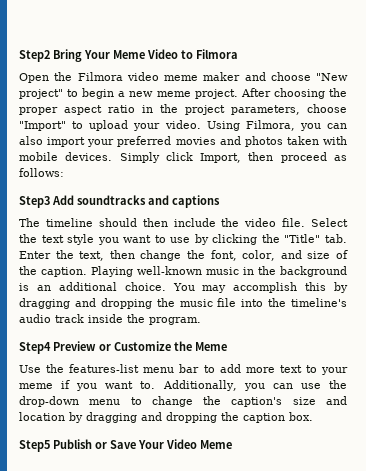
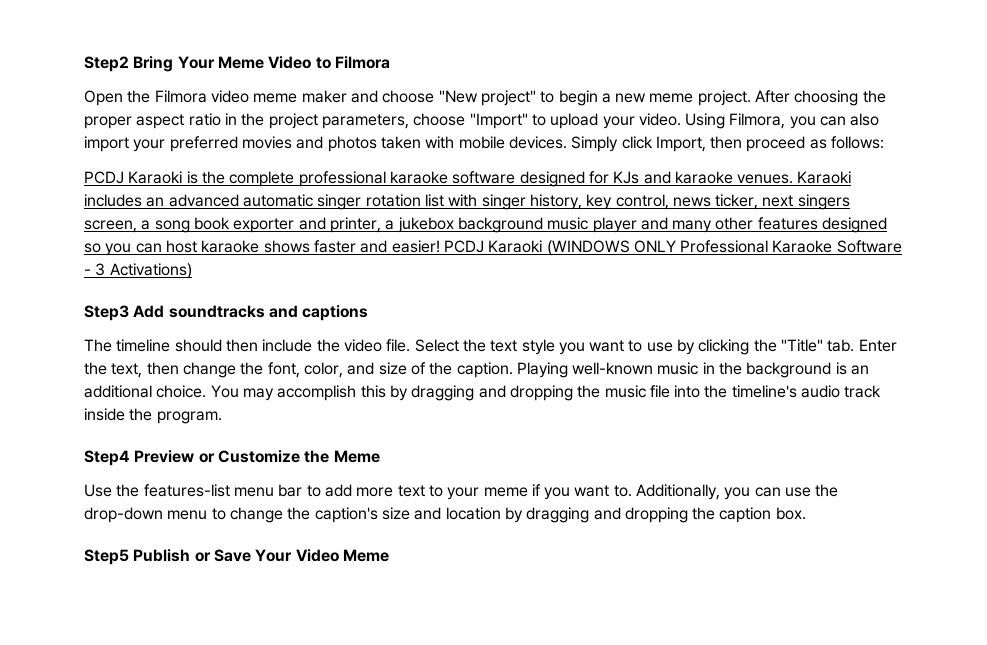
(64, 172) none -> [84,171,852,187] [84,194,850,210] [84,217,888,233] [84,240,902,256] [84,263,192,279] // PCDJ Karaoki is the complete professional karaoke software designed for KJs and karaoke venues. Karaoki includes an advanced automatic singer rotation list with singer history, key control, news ticker, next singers screen, a song book exporter and printer, a jukebox background music player and many other features designed so you can host karaoke shows faster and easier! PCDJ Karaoki (WINDOWS ONLY Professional Karaoke Software - 3 Activations)

